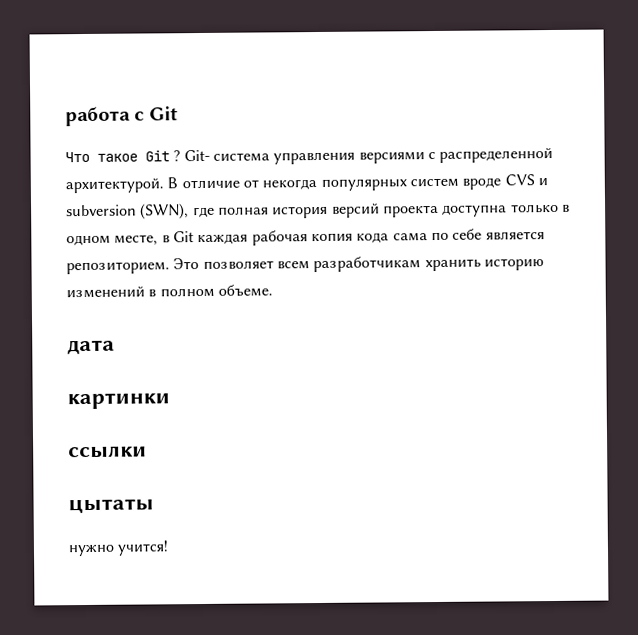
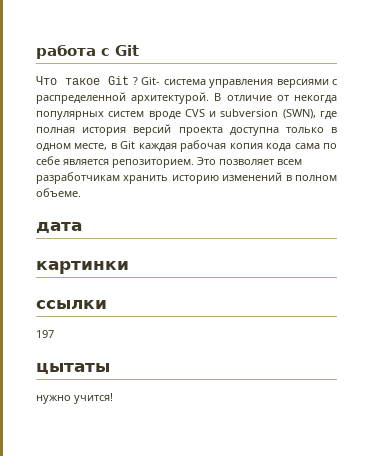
(147, 452) none -> [36,330,54,338] // 197

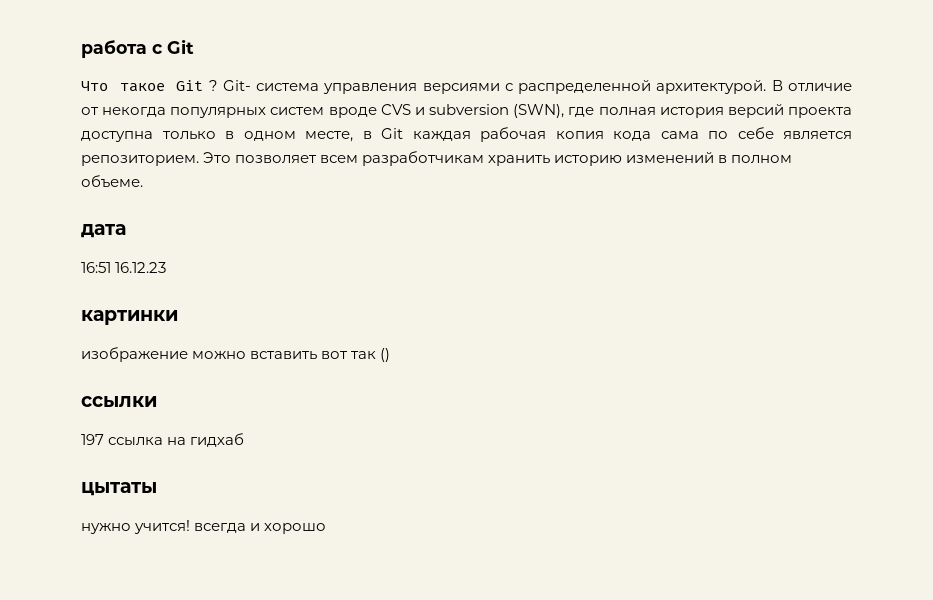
(82, 227) none -> [81,262,167,273] // 16:51 16.12.23
(129, 267) none -> [81,347,391,362] // изображение можно вставить вот так ()
(54, 334) none -> [108,433,245,447] ссылка на гидхаб
(113, 398) none -> [194,523,327,534] всегда и хорошо

